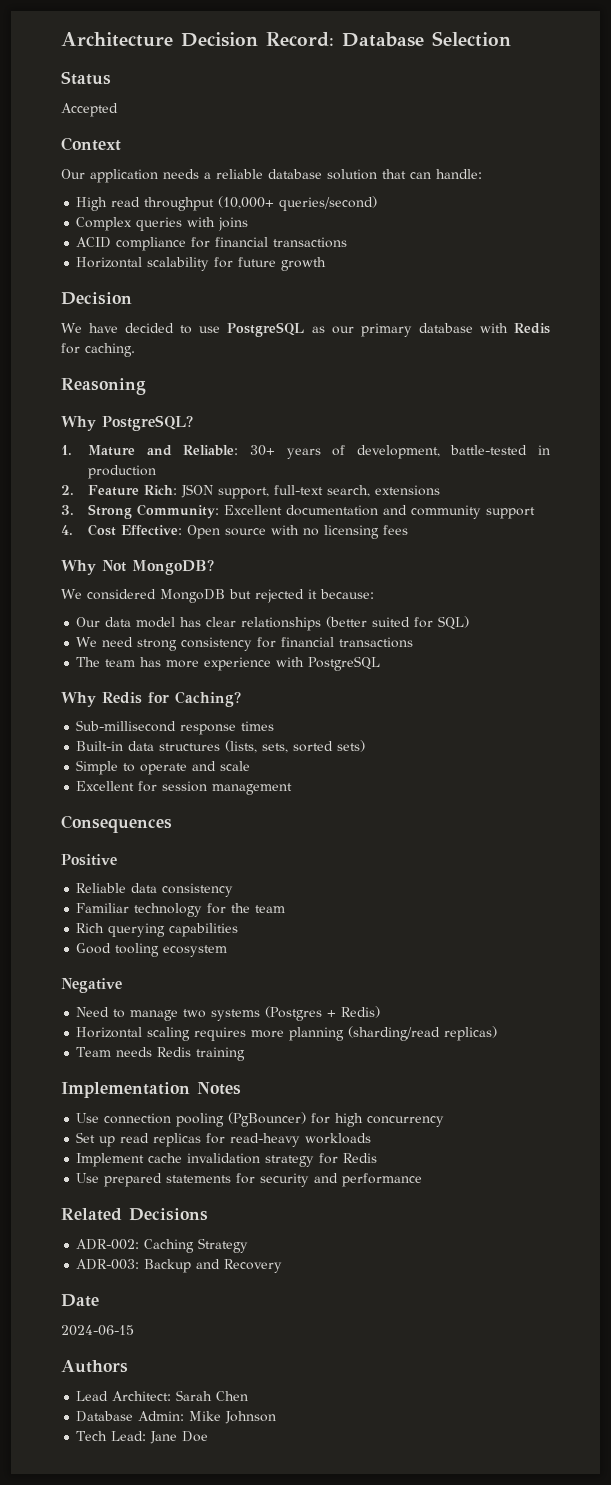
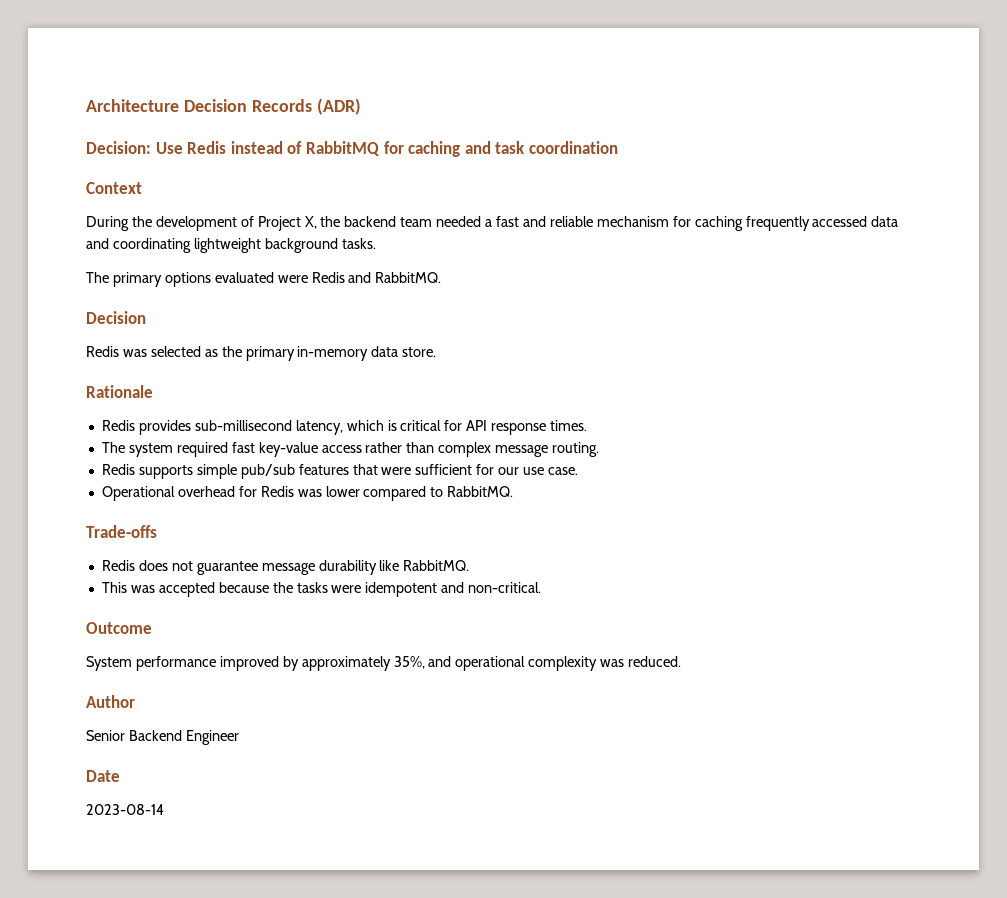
[266,31,511,47] [61,71,111,85] [61,103,118,117] [61,137,121,151] [61,169,482,183] [76,196,378,211] [76,217,249,231] [76,237,348,251] [76,257,327,271] [61,292,132,305] [61,322,550,337] [61,343,135,357] [61,378,146,395] [61,415,193,431] [61,445,550,459] [88,465,157,479] [61,484,441,499] [61,504,536,519] [61,524,409,539] [61,560,214,575] [61,589,374,603] [76,616,470,631] [76,637,414,651] [76,656,381,671] [61,691,241,707] [76,720,275,735] [76,740,366,753] [76,760,251,775] [76,781,293,795] [61,815,172,833] [61,854,117,866] [76,883,234,897] [76,903,286,917] [76,923,239,937] [76,943,228,957] [61,978,122,993] [76,1006,381,1021] [76,1026,498,1041] [76,1047,246,1061] [61,1082,241,1098] [76,1112,445,1127] [76,1132,372,1147] [76,1153,378,1167] [76,1173,423,1187] [61,1208,208,1221] [76,1238,249,1253] [76,1259,283,1273] [61,1294,99,1307] [61,1325,134,1336] [61,1360,128,1373] [76,1390,249,1401] [76,1411,277,1424] [76,1431,209,1444] Record: Database Selection // Status // Accepted // Context // Our application needs a reliable database solution that can handle: // High read throughput (10,000+ queries/second) // Complex queries with joins // ACID compliance for financial transactions // Horizontal scalability for future growth // Decision // We have decided to use PostgreSQL as our primary database with Redis for caching. // Reasoning // Why PostgreSQL? // 1. Mature and Reliable: 30+ years of development, battle-tested in production // 2. Feature Rich: JSON support, full-text search, extensions // 3. Strong Community: Excellent documentation and community support // 4. Cost Effective: Open source with no licensing fees // Why Not MongoDB? // We considered MongoDB but rejected it because: // Our data model has clear relationships (better suited for SQL) // We need strong consistency for financial transactions // The team has more experience with PostgreSQL // Why Redis for Caching? // Sub-millisecond response times // Built-in data structures (lists, sets, sorted sets) // Simple to operate and scale // Excellent for session management // Consequences // Positive // Reliable data consistency // Familiar technology for the team // Rich querying capabilities // Good tooling ecosystem // Negative // Need to manage two systems (Postgres + Redis) // Horizontal scaling requires more planning (sharding/read replicas) // Team needs Redis training // Implementation Notes // Use connection pooling (PgBouncer) for high concurrency // Set up read replicas for read-heavy workloads // Implement cache invalidation strategy for Redis // Use prepared statements for security and performance // Related Decisions // ADR-002: Caching Strategy // ADR-003: Backup and Recovery // Date // 2024-06-15 // Authors // Lead Architect: Sarah Chen // Database Admin: Mike Johnson // Tech Lead: Jane Doe -> [251,98,361,115] [86,141,618,157] [86,182,142,194] [86,216,899,231] [86,238,376,253] [86,272,442,287] [86,311,146,324] [86,346,437,361] [86,385,153,398] [101,420,588,435] [101,442,600,457] [101,464,579,479] [101,486,514,501] [86,525,157,538] [101,560,470,575] [101,582,542,597] [86,622,152,634] [86,656,682,671] [86,695,135,708] [86,730,239,745] [86,770,120,782] [86,804,164,815] Records (ADR) // Decision: Use Redis instead of RabbitMQ for caching and task coordination // Context // During the development of Project X, the backend team needed a fast and reliable mechanism for caching frequently accessed data and coordinating lightweight background tasks. // The primary options evaluated were Redis and RabbitMQ. // Decision // Redis was selected as the primary in-memory data store. // Rationale // Redis provides sub-millisecond latency, which is critical for API response times. // The system required fast key-value access rather than complex message routing. // Redis supports simple pub/sub features that were sufficient for our use case. // Operational overhead for Redis was lower compared to RabbitMQ. // Trade-offs // Redis does not guarantee message durability like RabbitMQ. // This was accepted because the tasks were idempotent and non-critical. // Outcome // System performance improved by approximately 35%, and operational complexity was reduced. // Author // Senior Backend Engineer // Date // 2023-08-14

